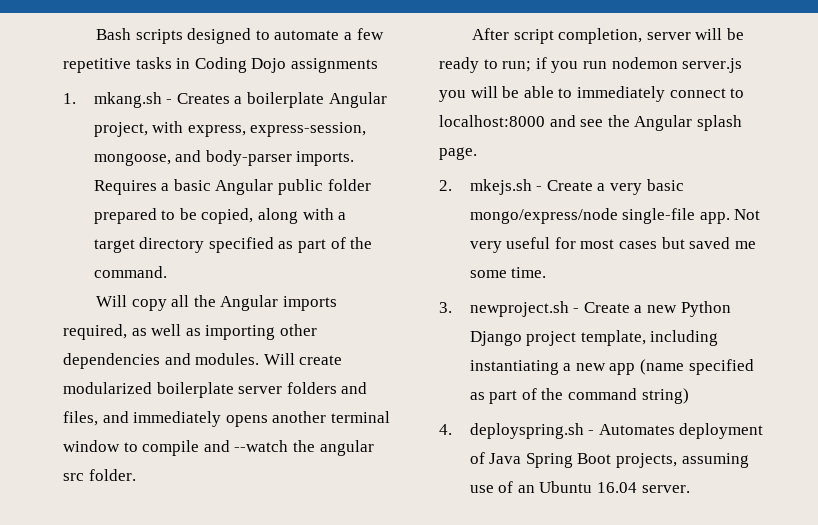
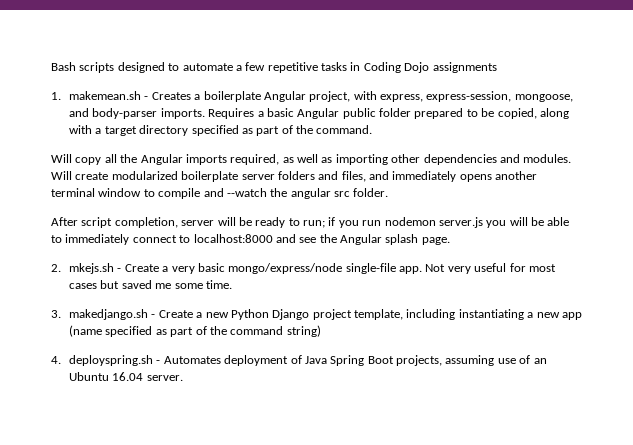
[93,92,162,108] mkang.sh -> [69,91,142,100] makemean.sh
[469,301,569,317] newproject.sh -> [69,309,149,320] makedjango.sh

